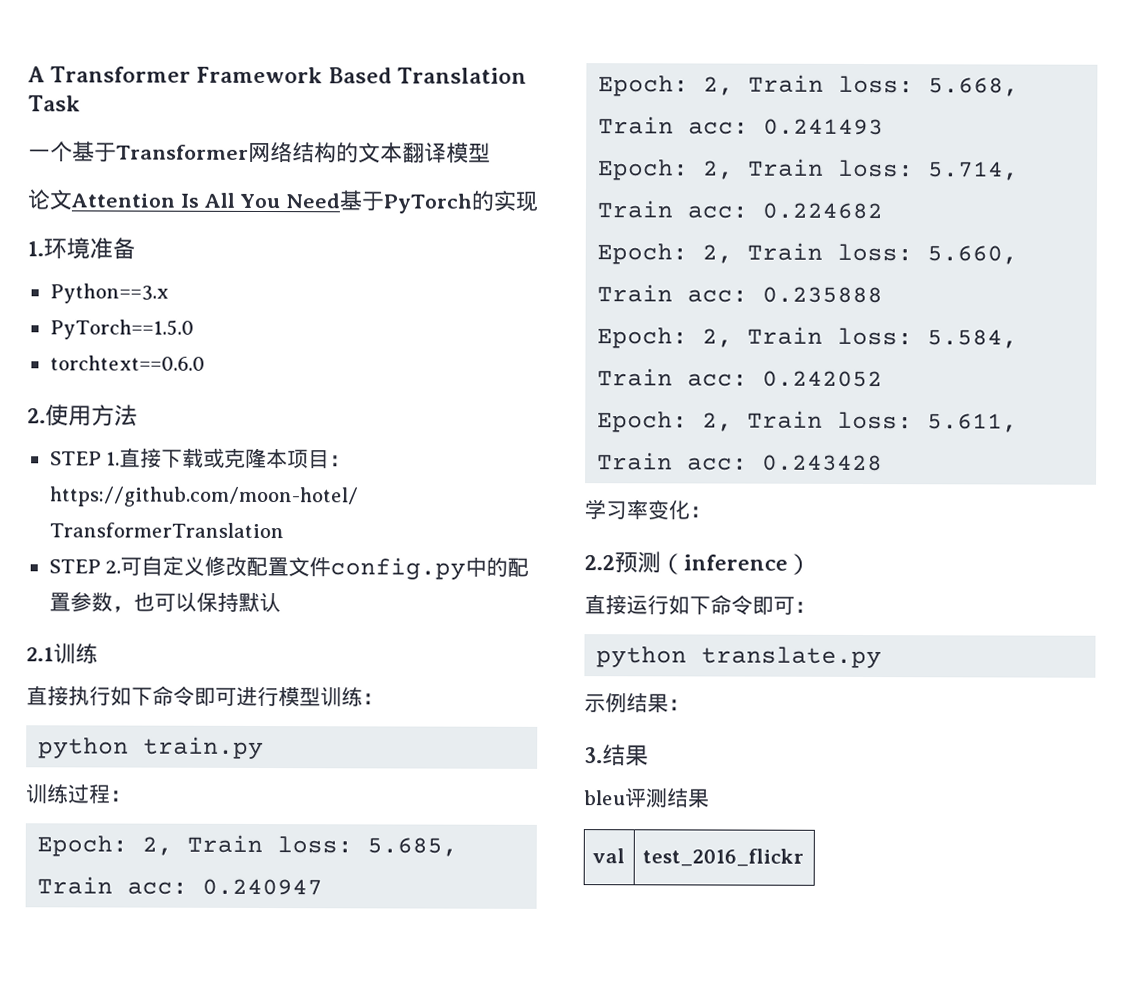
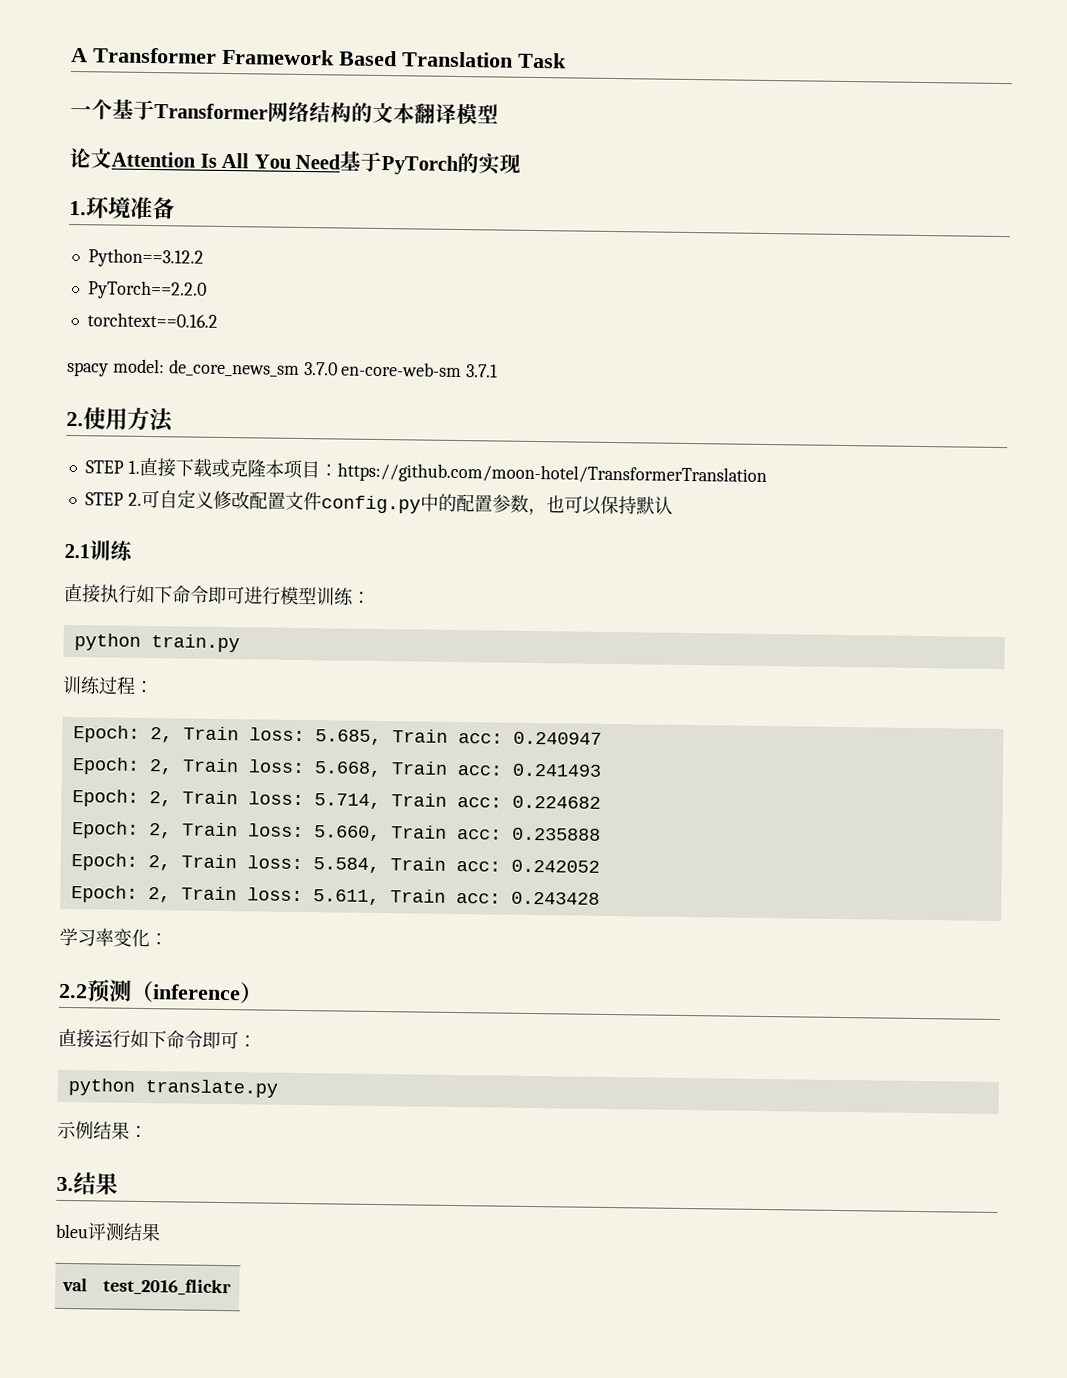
[49,283,169,304] [49,319,194,340] [49,355,205,371] Python==3.x // PyTorch==1.5.0 // torchtext==0.6.0 -> [87,248,204,268] [87,280,207,300] [86,312,218,328] [67,358,499,378] Python==3.12.2 // PyTorch==2.2.0 // torchtext==0.16.2 // spacy model: de_core_news_sm 3.7.0 en-core-web-sm 3.7.1

